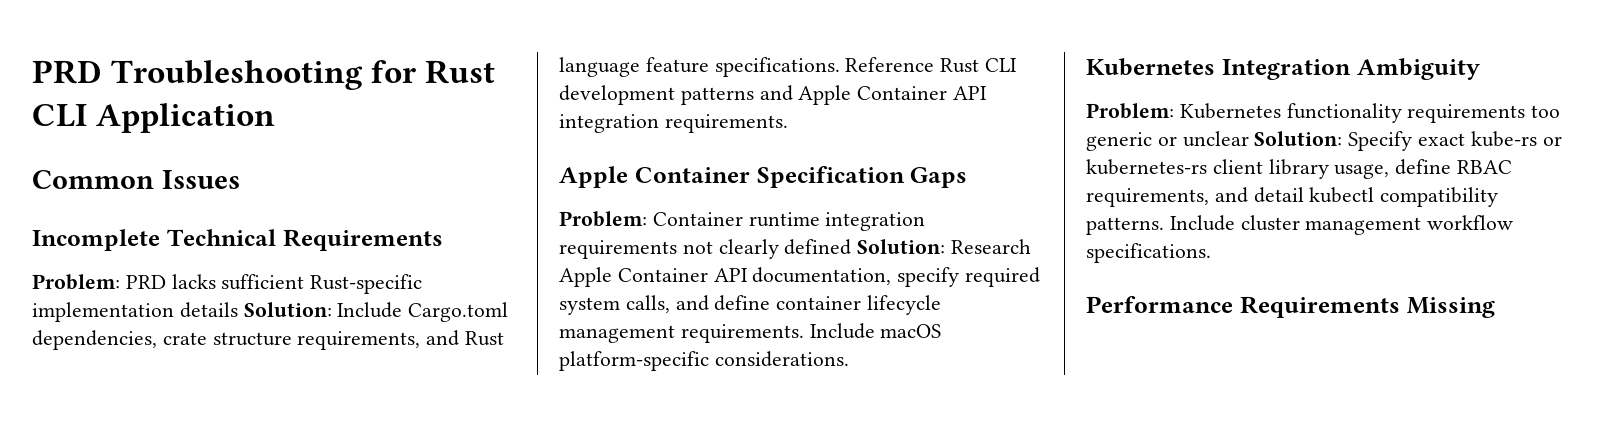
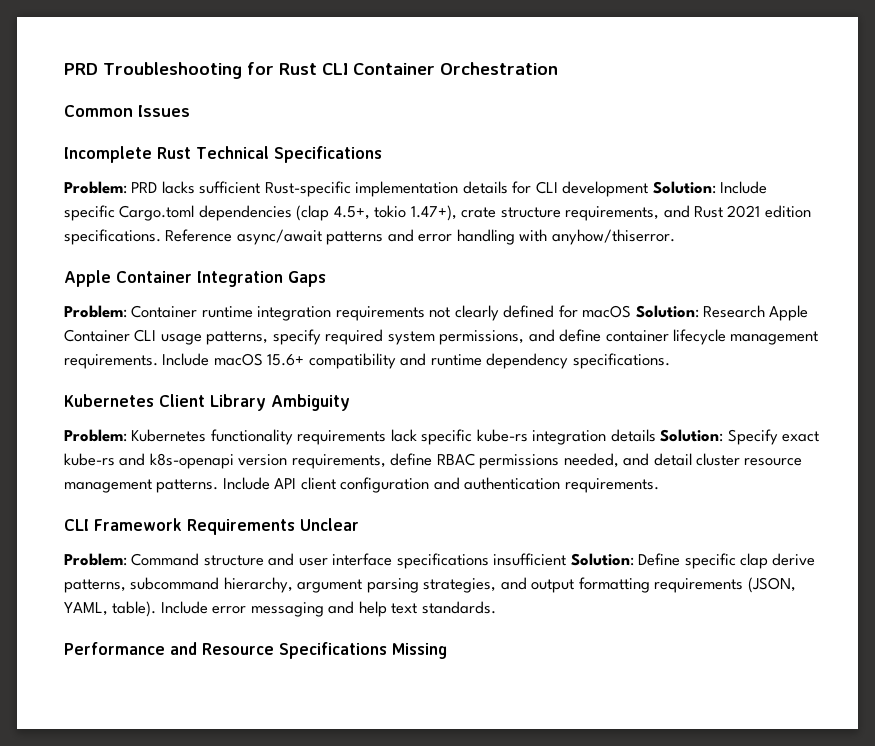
[96,103,276,133] Application -> [352,62,558,75] Container Orchestration
[166,229,443,251] Technical Requirements -> [157,146,382,163] Rust Technical Specifications
[243,302,509,322] [32,330,157,350] Solution: Include Cargo.toml dependencies, -> [512,181,768,197] [64,205,457,221] for CLI development Solution: Include specific Cargo.toml dependencies (clap 4.5+, tokio 1.47+),
[559,57,1018,77] [559,85,988,105] [559,114,788,133] [559,166,905,188] language feature specifications. Reference Rust CLI development patterns and Apple Container API integration requirements. // Apple Container Specification -> [727,205,811,218] [64,229,675,245] [64,270,283,287] 2021 edition specifications. Reference async/await patterns and error handling with anyhow/thiserror. // Apple Container Integration
(852, 247) none -> [558,305,632,318] for macOS
[713,267,892,285] API documentation, -> [134,329,269,345] CLI usage patterns,
[625,295,670,313] calls, -> [439,330,525,345] permissions,
[559,351,849,371] [1086,58,1351,80] platform-specific considerations. // Kubernetes Integration -> [267,353,670,369] [64,394,266,411] 15.6+ compatibility and runtime dependency specifications. // Kubernetes Client Library
[1531,105,1561,118] [1086,131,1562,151] [1086,159,1513,179] [1086,187,1499,207] [1086,215,1514,235] [1086,243,1211,263] [1086,296,1400,318] too generic or unclear Solution: Specify exact kube-rs or kubernetes-rs client library usage, define RBAC requirements, and detail kubectl compatibility patterns. Include cluster management workflow specifications. // Performance Requirements -> [390,429,820,445] [64,453,803,469] [64,477,659,493] [64,518,359,535] [64,553,816,569] [64,577,796,593] [64,601,496,617] [64,642,387,659] lack specific kube-rs integration details Solution: Specify exact kube-rs and k8s-openapi version requirements, define RBAC permissions needed, and detail cluster resource management patterns. Include API client configuration and authentication requirements. // CLI Framework Requirements Unclear // Problem: Command structure and user interface specifications insufficient Solution: Define specific clap derive patterns, subcommand hierarchy, argument parsing strategies, and output formatting requirements (JSON, YAML, table). Include error messaging and help text standards. // Performance and Resource Specifications

